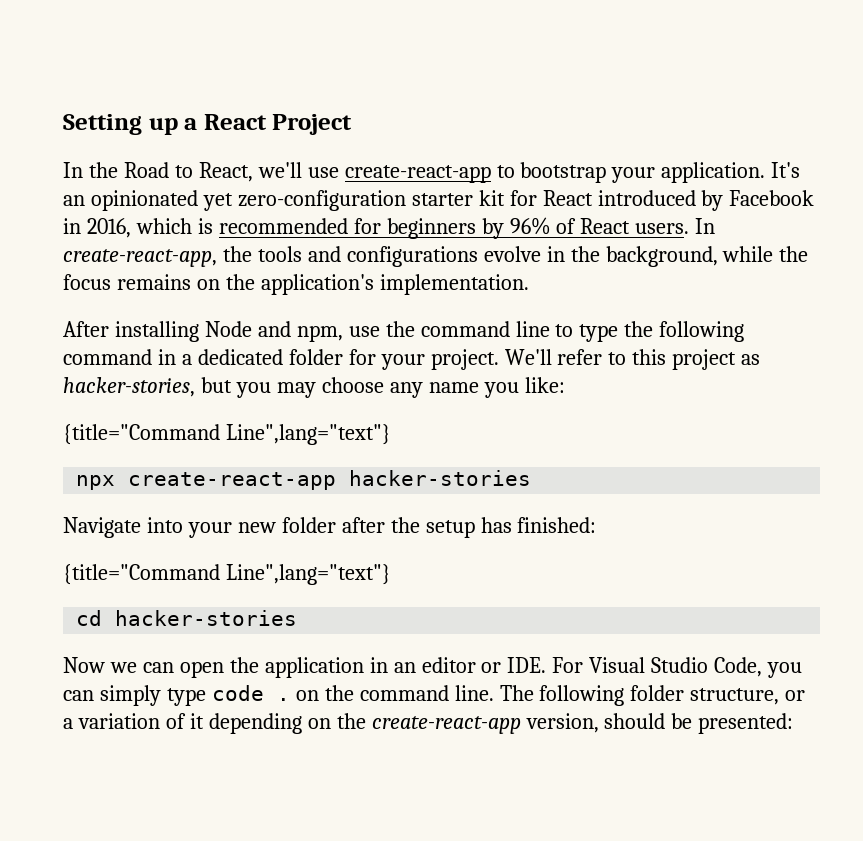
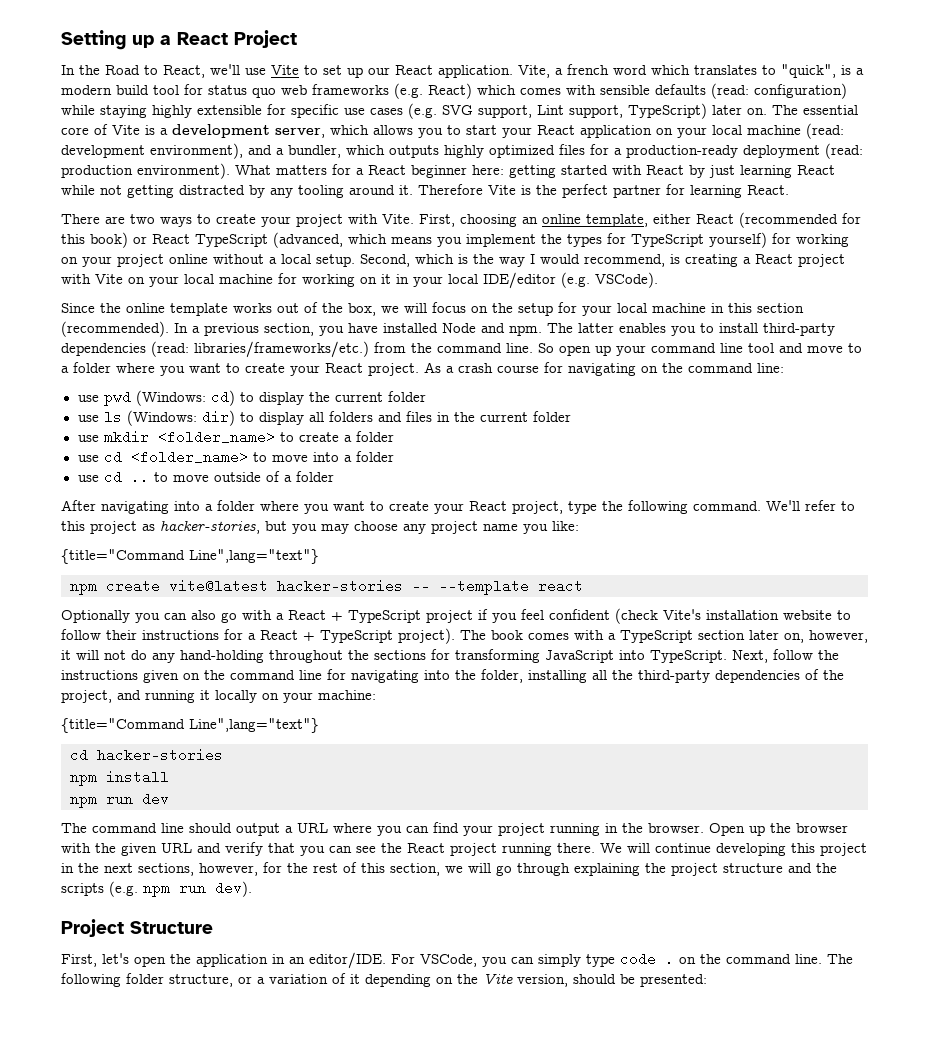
[344,162,801,183] [63,190,815,211] [63,217,716,239] [63,246,809,267] [63,274,529,295] [63,321,745,342] [63,349,499,370] create-react-app to bootstrap your application. It's an opinionated yet zero-configuration starter kit for React introduced by Facebook in 2016, which is recommended for beginners by 96% of React users. In create-react-app, the tools and configurations evolve in the background, while the focus remains on the application's implementation. // After installing Node and npm, use the command line to type the following command in a dedicated folder for your project. -> [271,64,864,78] [61,83,847,99] [61,103,858,119] [61,123,844,139] [61,143,863,159] [61,163,835,179] [61,184,789,198] [61,212,861,228] [61,232,849,248] [61,254,845,267] [61,272,658,289] [61,302,804,316] [61,321,835,337] [61,341,862,358] [61,362,784,376] [77,390,426,406] [77,410,571,426] [77,430,394,444] [77,450,394,464] [77,470,334,484] [61,500,761,514] Vite to set up our React application. Vite, a french word which translates to "quick", is a modern build tool for status quo web frameworks (e.g. React) which comes with sensible defaults (read: configuration) while staying highly extensible for specific use cases (e.g. SVG support, Lint support, TypeScript) later on. The essential core of Vite is a development server, which allows you to start your React application on your local machine (read: development environment), and a bundler, which outputs highly optimized files for a production-ready deployment (read: production environment). What matters for a React beginner here: getting started with React by just learning React while not getting distracted by any tooling around it. Therefore Vite is the perfect partner for learning React. // There are two ways to create your project with Vite. First, choosing an online template, either React (recommended for this book) or React TypeScript (advanced, which means you implement the types for TypeScript yourself) for working on your project online without a local setup. Second, which is the way I would recommend, is creating a React project with Vite on your local machine for working on it in your local IDE/editor (e.g. VSCode). // Since the online template works out of the box, we will focus on the setup for your local machine in this section (recommended). In a previous section, you have installed Node and npm. The latter enables you to install third-party dependencies (read: libraries/frameworks/etc.) from the command line. So open up your command line tool and move to a folder where you want to create your React project. As a crash course for navigating on the command line: // use pwd (Windows: cd) to display the current folder // use ls (Windows: dir) to display all folders and files in the current folder // use mkdir <folder_name> to create a folder // use cd <folder_name> to move into a folder // use cd .. to move outside of a folder // After navigating into a folder where you want to create your React project, type the following command.
(423, 390) none -> [431,521,478,534] project
[76,470,532,490] [63,517,597,538] [63,564,391,585] [76,610,298,626] [63,657,174,673] npx create-react-app hacker-stories // Navigate into your new folder after the setup has finished: // {title="Command Line",lang="text"} // cd hacker-stories // Now we can -> [70,579,583,595] [61,608,851,624] [61,628,868,644] [61,649,839,663] [61,669,844,683] [61,690,376,703] [61,718,319,733] [70,748,223,762] [70,770,169,786] [70,792,169,808] [61,822,848,836] [61,842,867,856] [61,862,837,876] [61,881,252,897] [61,919,213,937] [61,953,129,967] npm create vite@latest hacker-stories -- --template react // Optionally you can also go with a React + TypeScript project if you feel confident (check Vite's installation website to follow their instructions for a React + TypeScript project). The book comes with a TypeScript section later on, however, it will not do any hand-holding throughout the sections for transforming JavaScript into TypeScript. Next, follow the instructions given on the command line for navigating into the folder, installing all the third-party dependencies of the project, and running it locally on your machine: // {title="Command Line",lang="text"} // cd hacker-stories // npm install // npm run dev // The command line should output a URL where you can find your project running in the browser. Open up the browser with the given URL and verify that you can see the React project running there. We will continue developing this project in the next sections, however, for the rest of this section, we will go through explaining the project structure and the scripts (e.g. npm run dev). // Project Structure // First, let's
[421,657,763,677] editor or IDE. For Visual Studio Code, -> [309,952,477,969] editor/IDE. For VSCode,
[371,716,521,734] create-react-app -> [483,973,513,984] Vite

